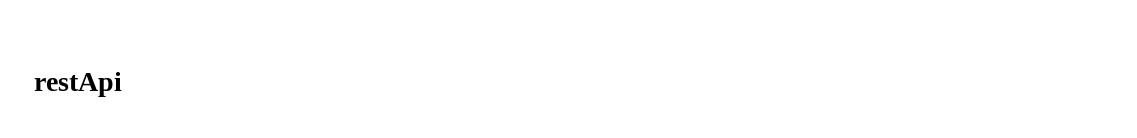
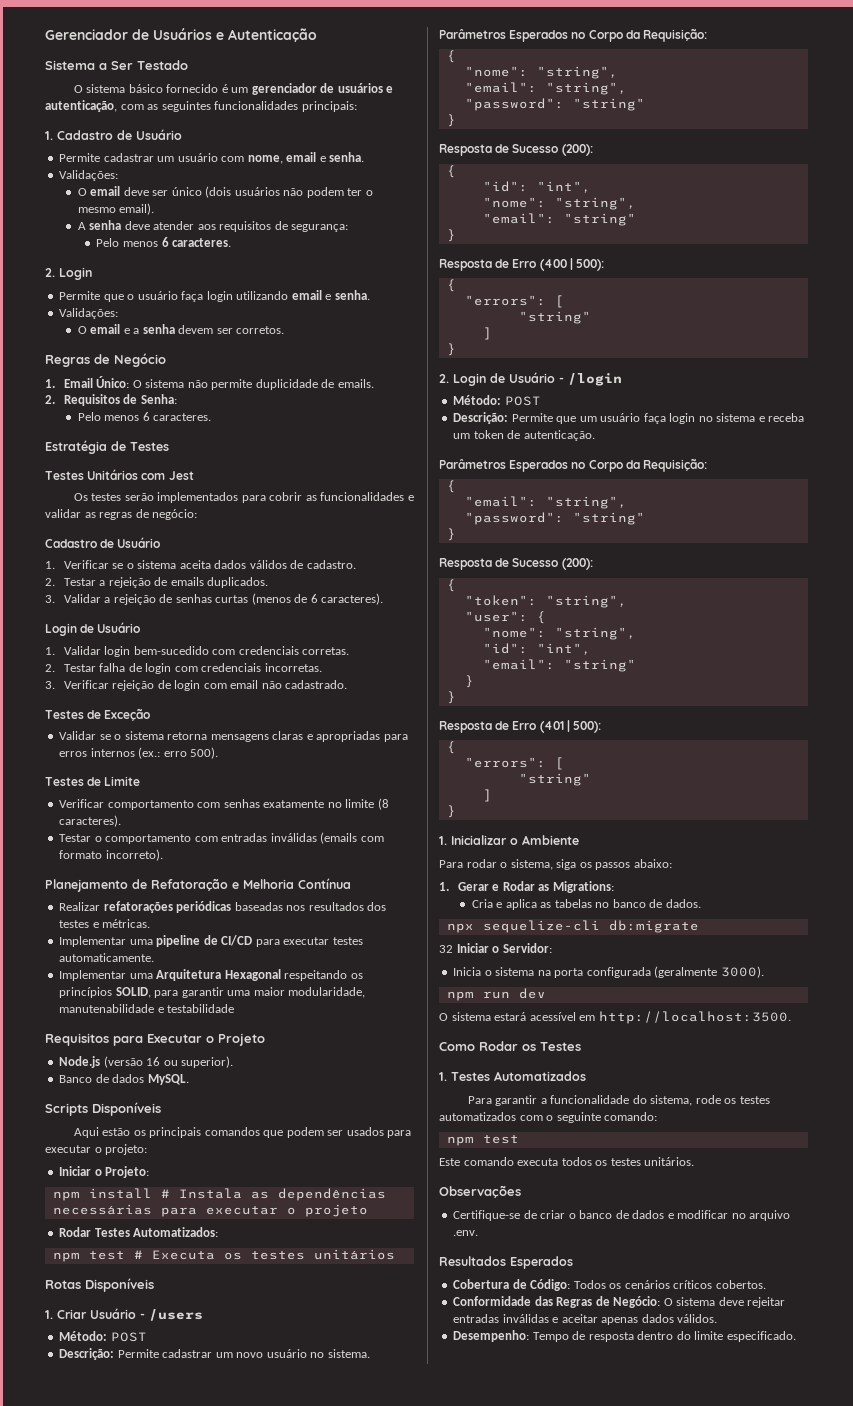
[34,72,122,97] restApi -> [45,28,317,42] [45,60,188,70] [73,83,394,95] [45,100,357,112] [45,129,182,140] [59,152,365,164] [59,170,119,181] [77,186,373,198] [77,203,155,215] [77,220,349,232] [96,237,232,247] [45,267,92,280] [59,290,370,302] [59,308,119,319] [77,324,285,334] [45,353,166,367] [45,376,374,390] [45,394,177,406] [77,412,212,421] [45,440,169,454] [45,469,194,480] [73,492,414,503] [45,509,198,520] [45,537,161,548] [45,560,356,569] [45,577,269,588] [45,593,384,605] [45,622,141,636] [45,646,350,657] [45,663,322,674] [45,680,348,691] [45,708,151,721] [59,731,408,742] [59,747,219,759] [45,776,141,786] [59,798,389,810] [59,815,122,827] [59,832,384,844] [59,849,163,861] [45,878,351,892] [59,901,387,913] [59,919,151,928] [59,935,363,947] [59,953,155,962] [59,969,363,981] [59,987,366,998] [59,1004,235,1013] [45,1033,265,1046] [59,1056,234,1068] [59,1074,189,1085] [45,1102,161,1116] [73,1127,412,1138] [45,1144,148,1155] [59,1166,150,1178] [52,1188,386,1201] [52,1204,368,1217] [59,1227,219,1237] [52,1249,395,1262] [45,1278,154,1292] [45,1308,203,1321] [59,1331,147,1342] [59,1348,370,1360] [439,28,708,42] [446,50,456,63] [464,66,618,79] [464,82,627,95] [464,98,645,111] [446,114,456,127] [439,144,593,156] [446,165,456,178] [482,181,591,193] [482,197,636,210] [482,213,636,226] [446,229,456,242] [439,258,605,271] [446,279,456,292] [464,295,564,308] [518,311,591,324] [482,327,492,340] [446,343,456,356] [439,372,622,386] [453,395,541,406] [453,412,805,424] [453,430,595,441] [439,458,708,472] [446,480,456,493] [464,496,627,509] [464,512,645,525] [446,528,456,541] [439,558,593,570] [446,579,456,592] [464,595,627,608] [464,611,546,624] [482,627,636,640] [482,643,591,655] [482,659,636,672] [464,675,474,688] [446,691,456,704] [439,720,602,733] [446,741,456,754] [464,757,564,770] [518,773,591,786] [482,789,492,802] [446,805,456,818] [439,835,579,845] [439,859,672,870] [439,881,614,893] [471,899,701,910] [446,920,699,933] [439,943,552,953] [453,966,764,978] [446,988,546,1001] [439,1011,791,1024] [439,1041,581,1051] [439,1071,586,1081] [467,1095,770,1106] [439,1112,658,1123] [446,1135,519,1146] [439,1157,695,1166] [439,1185,521,1198] [453,1210,791,1221] [453,1230,479,1236] [439,1256,573,1269] [453,1279,766,1291] [453,1296,786,1308] [453,1314,718,1325] [453,1330,796,1342] Gerenciador de Usuários e Autenticação // Sistema a Ser Testado // O sistema básico fornecido é um gerenciador de usuários e autenticação, com as seguintes funcionalidades principais: // 1. Cadastro de Usuário // Permite cadastrar um usuário com nome, email e senha. // Validações: // O email deve ser único (dois usuários não podem ter o mesmo email). // A senha deve atender aos requisitos de segurança: // Pelo menos 6 caracteres. // 2. Login // Permite que o usuário faça login utilizando email e senha. // Validações: // O email e a senha devem ser corretos. // Regras de Negócio // 1. Email Único: O sistema não permite duplicidade de emails. // 2. Requisitos de Senha: // Pelo menos 6 caracteres. // Estratégia de Testes // Testes Unitários com Jest // Os testes serão implementados para cobrir as funcionalidades e validar as regras de negócio: // Cadastro de Usuário // 1. Verificar se o sistema aceita dados válidos de cadastro. // 2. Testar a rejeição de emails duplicados. // 3. Validar a rejeição de senhas curtas (menos de 6 caracteres). // Login de Usuário // 1. Validar login bem-sucedido com credenciais corretas. // 2. Testar falha de login com credenciais incorretas. // 3. Verificar rejeição de login com email não cadastrado. // Testes de Exceção // Validar se o sistema retorna mensagens claras e apropriadas para erros internos (ex.: erro 500). // Testes de Limite // Verificar comportamento com senhas exatamente no limite (8 caracteres). // Testar o comportamento com entradas inválidas (emails com formato incorreto). // Planejamento de Refatoração e Melhoria Contínua // Realizar refatorações periódicas baseadas nos resultados dos testes e métricas. // Implementar uma pipeline de CI/CD para executar testes automaticamente. // Implementar uma Arquitetura Hexagonal respeitando os princípios SOLID, para garantir uma maior modularidade, manutenabilidade e testabilidade // Requisitos para Executar o Projeto // Node.js (versão 16 ou superior). // Banco de dados MySQL. // Scripts Disponíveis // Aqui estão os principais comandos que podem ser usados para executar o projeto: // Iniciar o Projeto: // npm install # Instala as dependências necessárias para executar o projeto // Rodar Testes Automatizados: // npm test # Executa os testes unitários // Rotas Disponíveis // 1. Criar Usuário - /users // Método: POST // Descrição: Permite cadastrar um novo usuário no sistema. // Parâmetros Esperados no Corpo da Requisição: // { // "nome": "string", // "email": "string", // "password": "string" // } // Resposta de Sucesso (200): // { // "id": "int", // "nome": "string", // "email": "string" // } // Resposta de Erro (400 | 500): // { // "errors": [ // "string" // ] // } // 2. Login de Usuário - /login // Método: POST // Descrição: Permite que um usuário faça login no sistema e receba um token de autenticação. // Parâmetros Esperados no Corpo da Requisição: // { // "email": "string", // "password": "string" // } // Resposta de Sucesso (200): // { // "token": "string", // "user": { // "nome": "string", // "id": "int", // "email": "string" // } // } // Resposta de Erro (401 | 500): // { // "errors": [ // "string" // ] // } // 1. Inicializar o Ambiente // Para rodar o sistema, siga os passos abaixo: // 1. Gerar e Rodar as Migrations: // Cria e aplica as tabelas no banco de dados. // npx sequelize-cli db:migrate // 32 Iniciar o Servidor: // Inicia o sistema na porta configurada (geralmente 3000). // npm run dev // O sistema estará acessível em http://localhost:3500. // Como Rodar os Testes // 1. Testes Automatizados // Para garantir a funcionalidade do sistema, rode os testes automatizados com o seguinte comando: // npm test // Este comando executa todos os testes unitários. // Observações // Certifique-se de criar o banco de dados e modificar no arquivo .env. // Resultados Esperados // Cobertura de Código: Todos os cenários críticos cobertos. // Conformidade das Regras de Negócio: O sistema deve rejeitar entradas inválidas e aceitar apenas dados válidos. // Desempenho: Tempo de resposta dentro do limite especificado.

